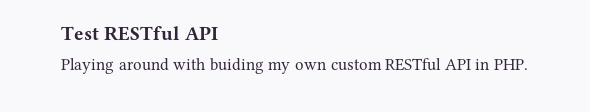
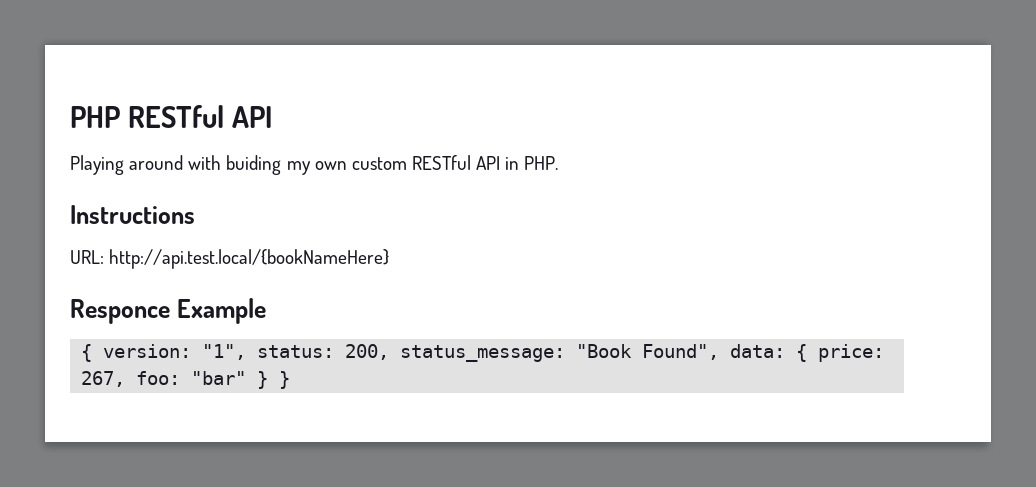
[61,26,99,40] Test -> [70,106,120,128] PHP
(528, 64) none -> [70,205,195,224] [70,249,390,269] [70,298,266,324] [81,344,885,362] [81,371,291,389] // Instructions // URL: http://api.test.local/{bookNameHere} // Responce Example // { version: "1", status: 200, status_message: "Book Found", data: { price: 267, foo: "bar" } }

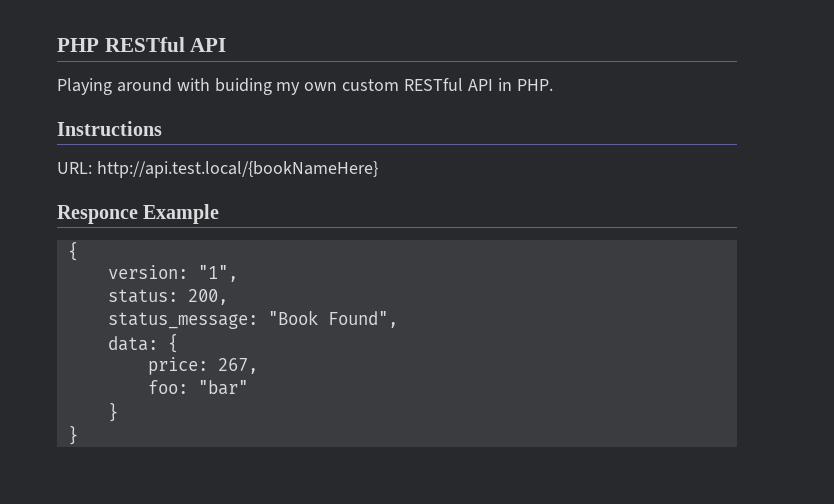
(93, 353) none -> (78, 251) //
(247, 352) none -> (238, 273) //
(390, 352) none -> (228, 297) //
(720, 352) none -> (398, 319) //
(808, 353) none -> (178, 343) //
(126, 379) none -> (258, 366) //
[257,371,269,389] } -> [107,402,118,422] // } //

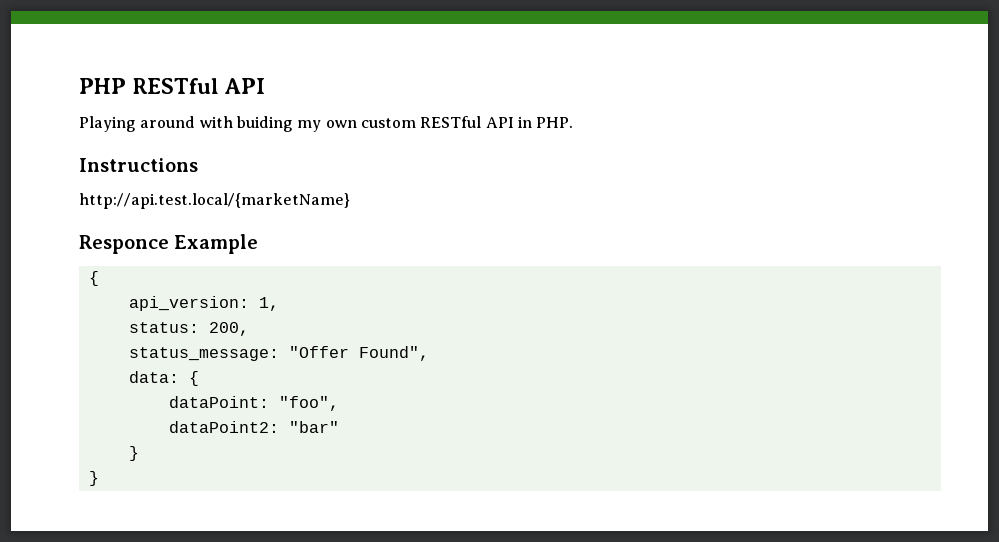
[57,161,378,178] URL: http://api.test.local/{bookNameHere} -> [79,193,350,209] http://api.test.local/{marketName}
[107,265,238,282] version: "1", -> [128,296,279,311] api_version: 1,
[267,310,318,325] "Book -> [288,346,349,358] "Offer
[147,357,258,375] [147,380,188,394] price: 267, // foo: -> [168,396,339,411] [168,421,279,433] dataPoint: "foo", // dataPoint2:

